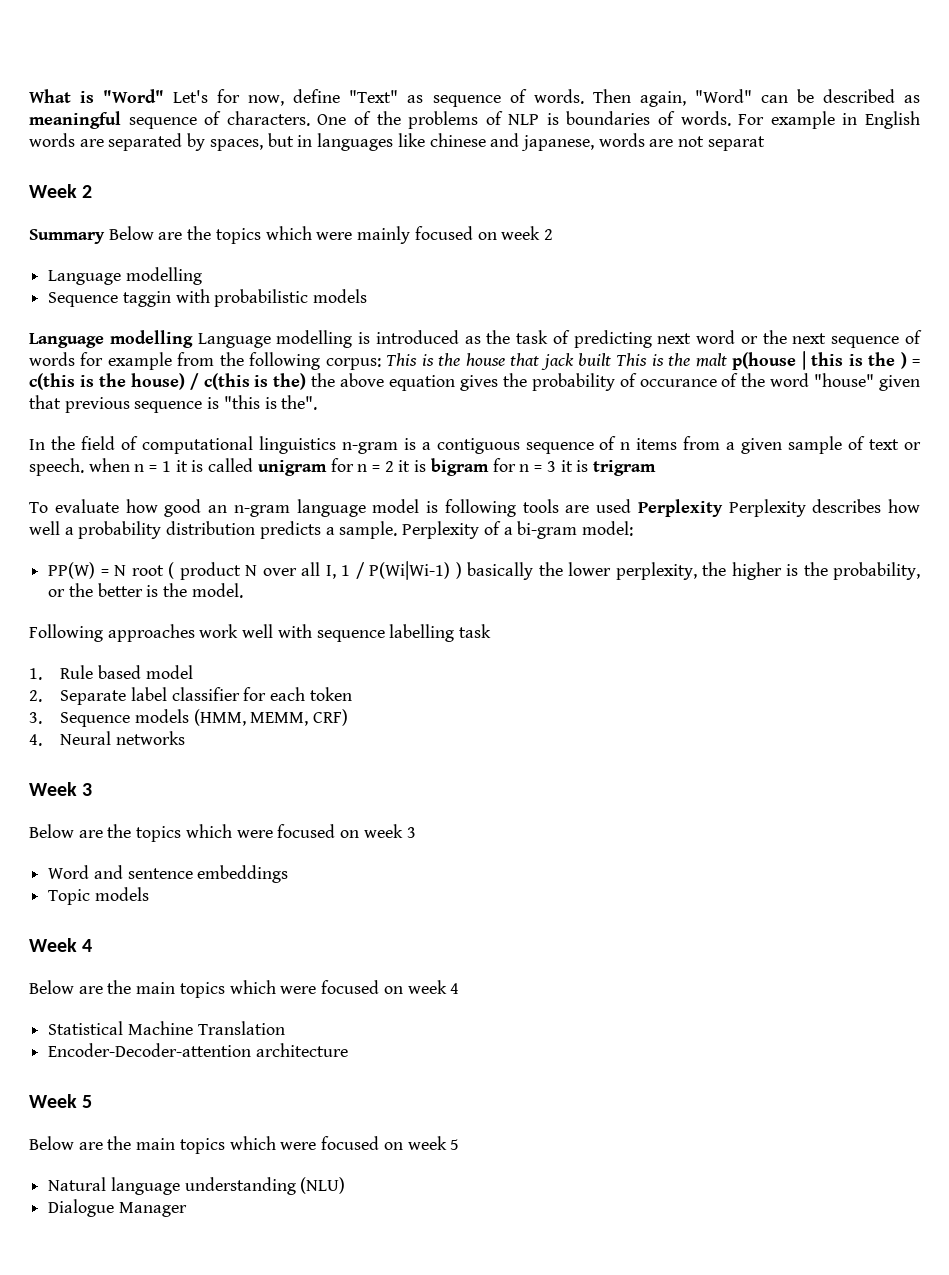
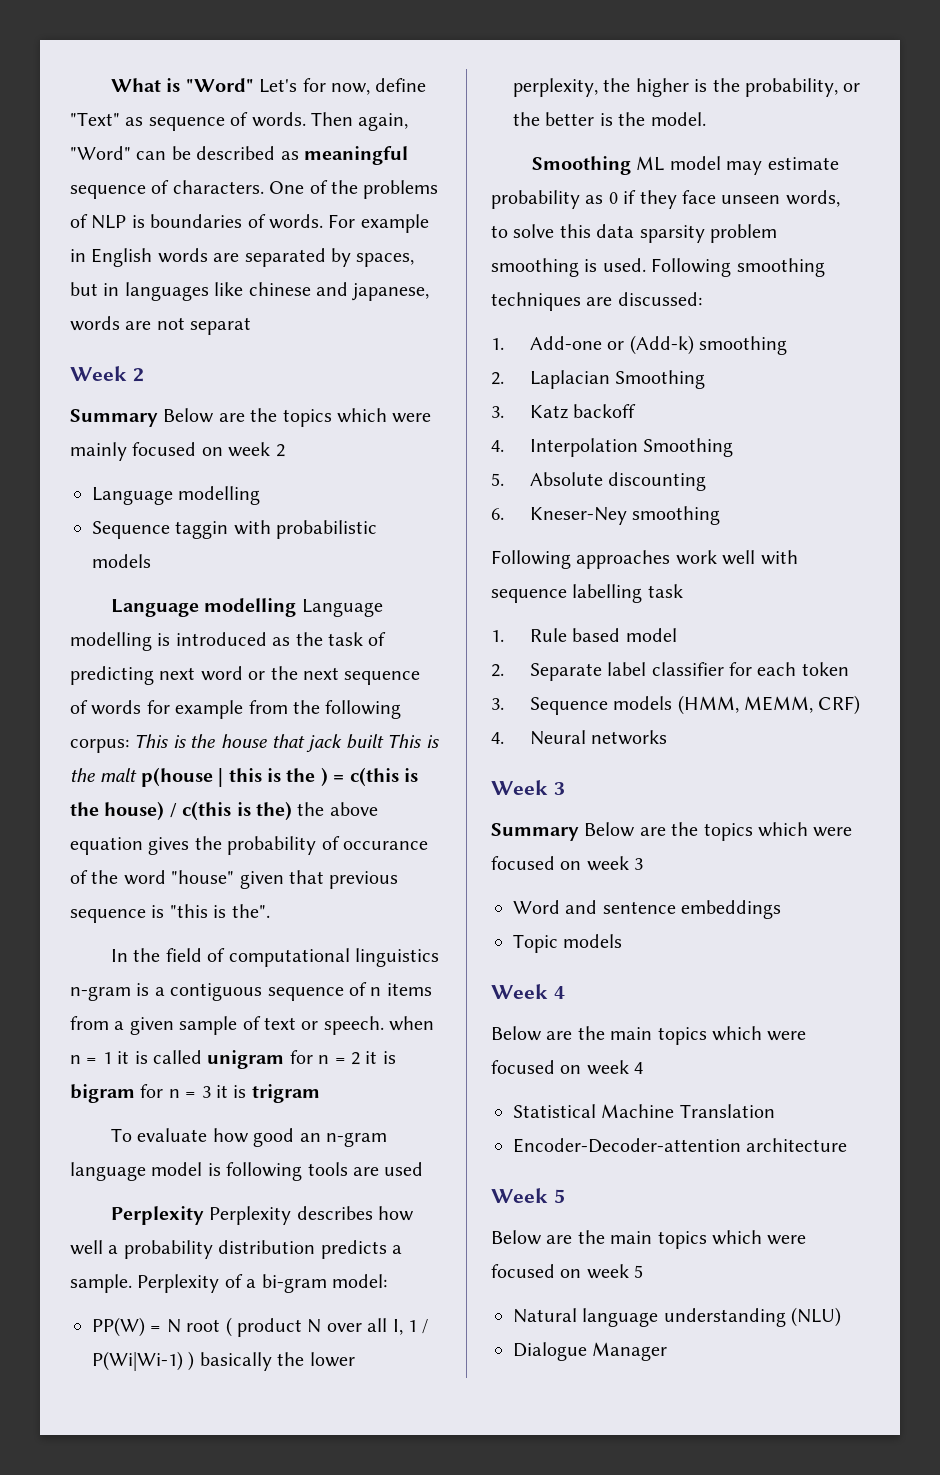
(631, 506) none -> (424, 1169) //
(243, 590) none -> [531,156,839,175] [491,190,840,209] [491,224,777,243] [491,258,825,277] [491,292,702,311] [491,335,788,355] [491,370,706,389] [491,404,637,419] [491,438,734,457] [491,472,707,491] [491,506,721,525] // Smoothing ML model may estimate probability as 0 if they face unseen words, to solve this data sparsity problem smoothing is used. Following smoothing techniques are discussed: // 1. Add-one or (Add-k) smoothing // 2. Laplacian Smoothing // 3. Katz backoff // 4. Interpolation Smoothing // 5. Absolute discounting // 6. Kneser-Ney smoothing
(93, 789) none -> [491,823,579,841] Summary

